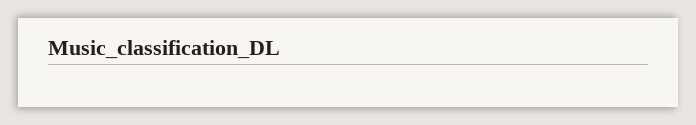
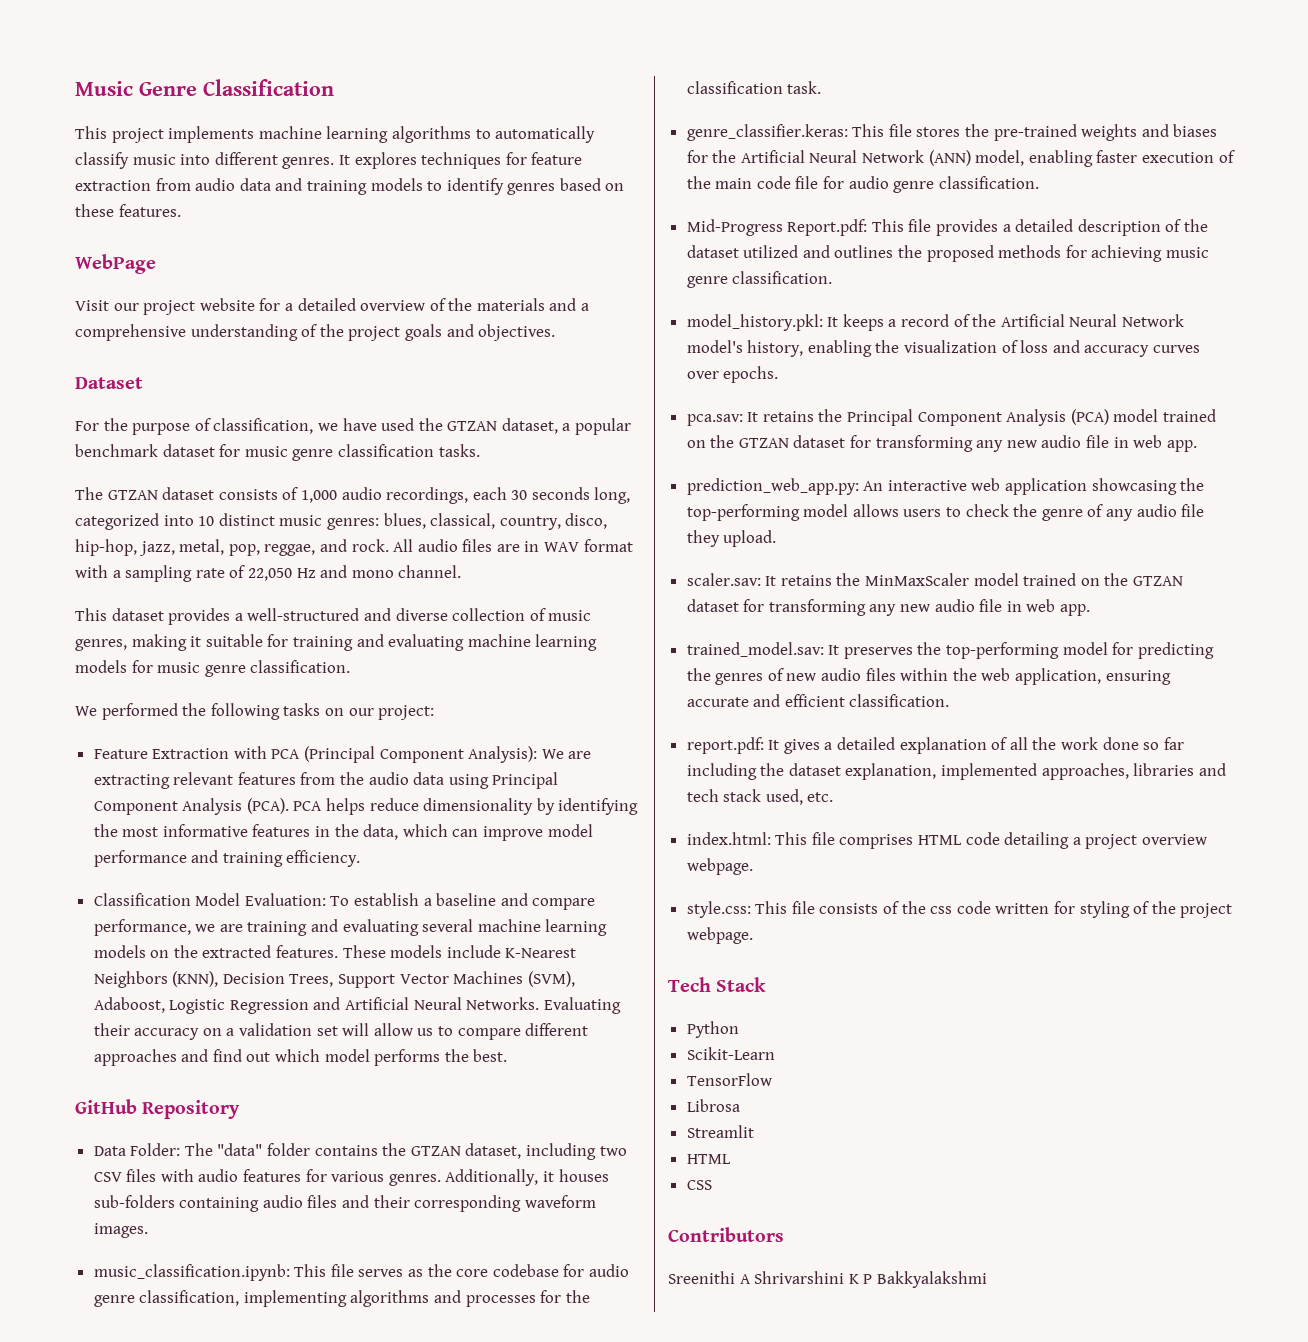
[48,40,280,59] Music_classification_DL -> [75,79,334,96] [75,126,596,143] [75,152,583,169] [75,178,625,195] [75,204,181,217] [75,254,156,274] [75,298,590,315] [75,324,556,341] [75,377,143,389] [75,418,632,435] [75,444,480,461] [75,487,631,504] [75,513,608,530] [75,539,633,556] [75,565,462,582] [75,608,592,625] [75,634,598,651] [75,660,351,677] [75,703,435,720] [93,746,592,763] [93,772,559,789] [93,798,639,815] [93,824,593,841] [93,850,361,867] [93,893,596,910] [93,919,608,936] [93,945,577,958] [93,971,575,988] [93,997,621,1014] [93,1023,589,1040] [93,1049,508,1066] [75,1099,241,1119] [93,1143,627,1160] [93,1169,609,1186] [93,1195,596,1212] [93,1223,148,1238] [93,1264,630,1281] [93,1290,590,1307] [686,81,822,94] [686,124,1218,141] [686,150,1235,167] [686,176,1039,193] [686,219,1209,236] [686,245,1210,262] [686,271,833,288] [686,314,1185,331] [686,340,1201,357] [686,366,779,383] [686,409,1217,426] [686,435,1197,452] [686,478,1205,495] [686,504,1205,521] [686,530,777,547] [686,573,1184,586] [686,599,1091,616] [686,642,1214,659] [686,668,1171,685] [686,694,950,707] [686,737,1184,754] [686,763,1226,780] [686,789,834,805] [686,832,1208,849] [686,858,753,875] [686,901,1233,918] [686,927,753,944] [668,977,767,992] [686,1021,739,1038] [686,1047,775,1060] [686,1073,772,1086] [686,1099,740,1112] [686,1125,754,1138] [686,1154,731,1164] [686,1180,712,1190] [668,1227,784,1242] [668,1271,987,1288] Music Genre Classification // This project implements machine learning algorithms to automatically classify music into different genres. It explores techniques for feature extraction from audio data and training models to identify genres based on these features. // WebPage // Visit our project website for a detailed overview of the materials and a comprehensive understanding of the project goals and objectives. // Dataset // For the purpose of classification, we have used the GTZAN dataset, a popular benchmark dataset for music genre classification tasks. // The GTZAN dataset consists of 1,000 audio recordings, each 30 seconds long, categorized into 10 distinct music genres: blues, classical, country, disco, hip-hop, jazz, metal, pop, reggae, and rock. All audio files are in WAV format with a sampling rate of 22,050 Hz and mono channel. // This dataset provides a well-structured and diverse collection of music genres, making it suitable for training and evaluating machine learning models for music genre classification. // We performed the following tasks on our project: // Feature Extraction with PCA (Principal Component Analysis): We are extracting relevant features from the audio data using Principal Component Analysis (PCA). PCA helps reduce dimensionality by identifying the most informative features in the data, which can improve model performance and training efficiency. // Classification Model Evaluation: To establish a baseline and compare performance, we are training and evaluating several machine learning models on the extracted features. These models include K-Nearest Neighbors (KNN), Decision Trees, Support Vector Machines (SVM), Adaboost, Logistic Regression and Artificial Neural Networks. Evaluating their accuracy on a validation set will allow us to compare different approaches and find out which model performs the best. // GitHub Repository // Data Folder: The "data" folder contains the GTZAN dataset, including two CSV files with audio features for various genres. Additionally, it houses sub-folders containing audio files and their corresponding waveform images. // music_classification.ipynb: This file serves as the core codebase for audio genre classification, implementing algorithms and processes for the classification task. // genre_classifier.keras: This file stores the pre-trained weights and biases for the Artificial Neural Network (ANN) model, enabling faster execution of the main code file for audio genre classification. // Mid-Progress Report.pdf: This file provides a detailed description of the dataset utilized and outlines the proposed methods for achieving music genre classification. // model_history.pkl: It keeps a record of the Artificial Neural Network model's history, enabling the visualization of loss and accuracy curves over epochs. // pca.sav: It retains the Principal Component Analysis (PCA) model trained on the GTZAN dataset for transforming any new audio file in web app. // prediction_web_app.py: An interactive web application showcasing the top-performing model allows users to check the genre of any audio file they upload. // scaler.sav: It retains the MinMaxScaler model trained on the GTZAN dataset for transforming any new audio file in web app. // trained_model.sav: It preserves the top-performing model for predicting the genres of new audio files within the web application, ensuring accurate and efficient classification. // report.pdf: It gives a detailed explanation of all the work done so far including the dataset explanation, implemented approaches, libraries and tech stack used, etc. // index.html: This file comprises HTML code detailing a project overview webpage. // style.css: This file consists of the css code written for styling of the project webpage. // Tech Stack // Python // Scikit-Learn // TensorFlow // Librosa // Streamlit // HTML // CSS // Contributors // Sreenithi A Shrivarshini K P Bakkyalakshmi

